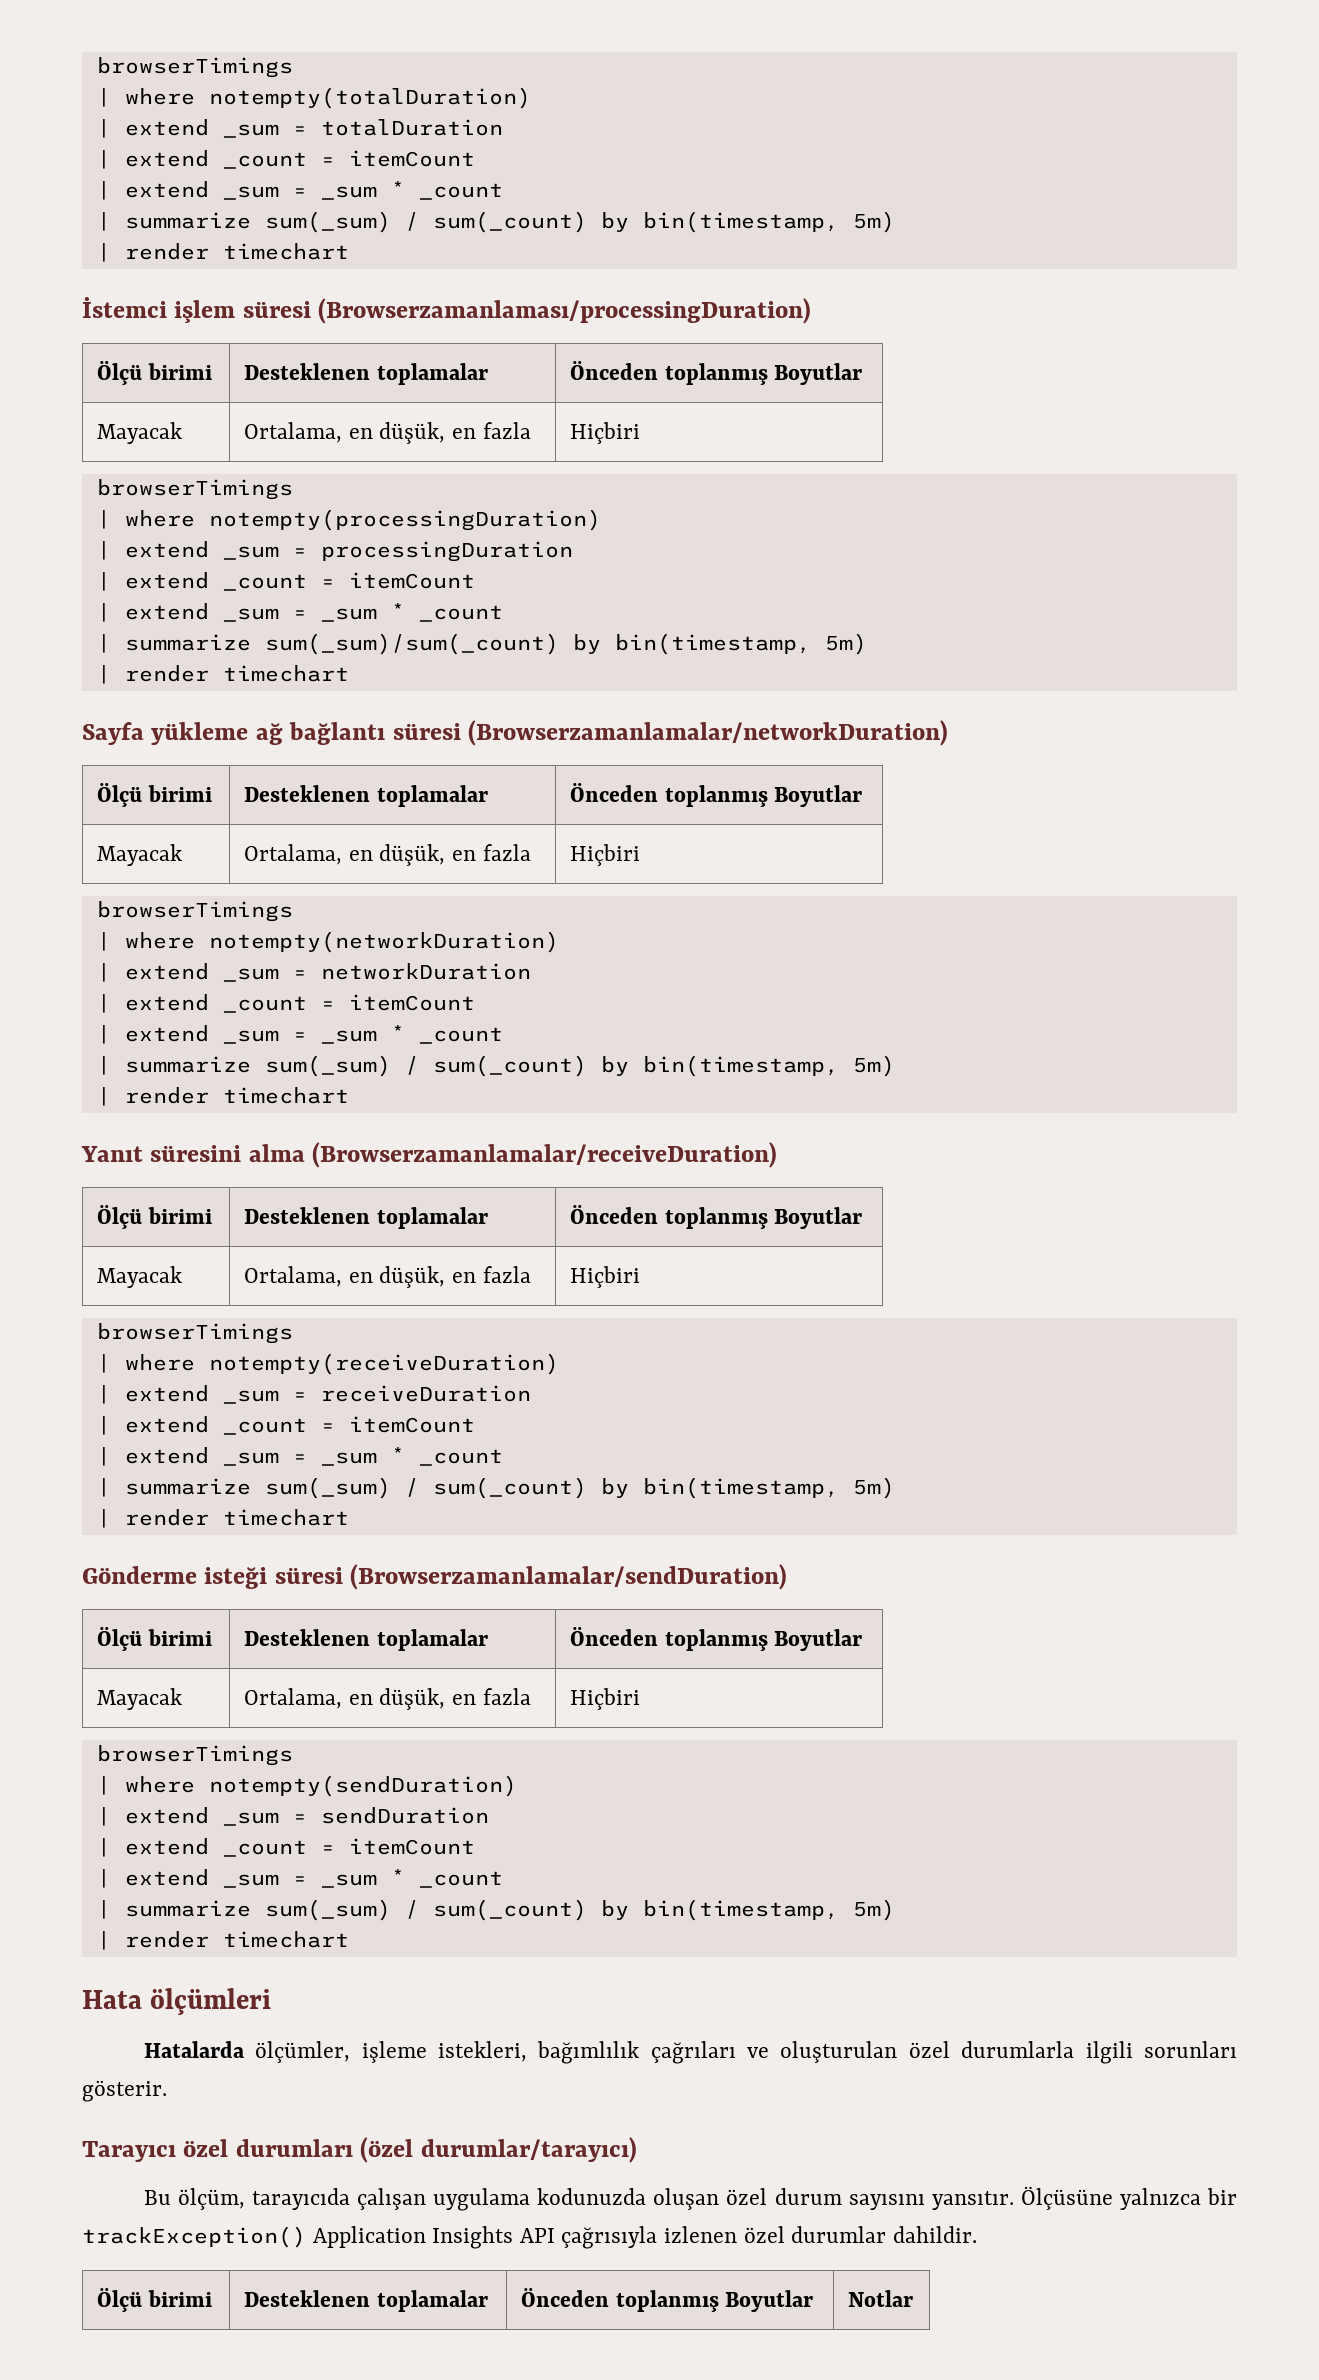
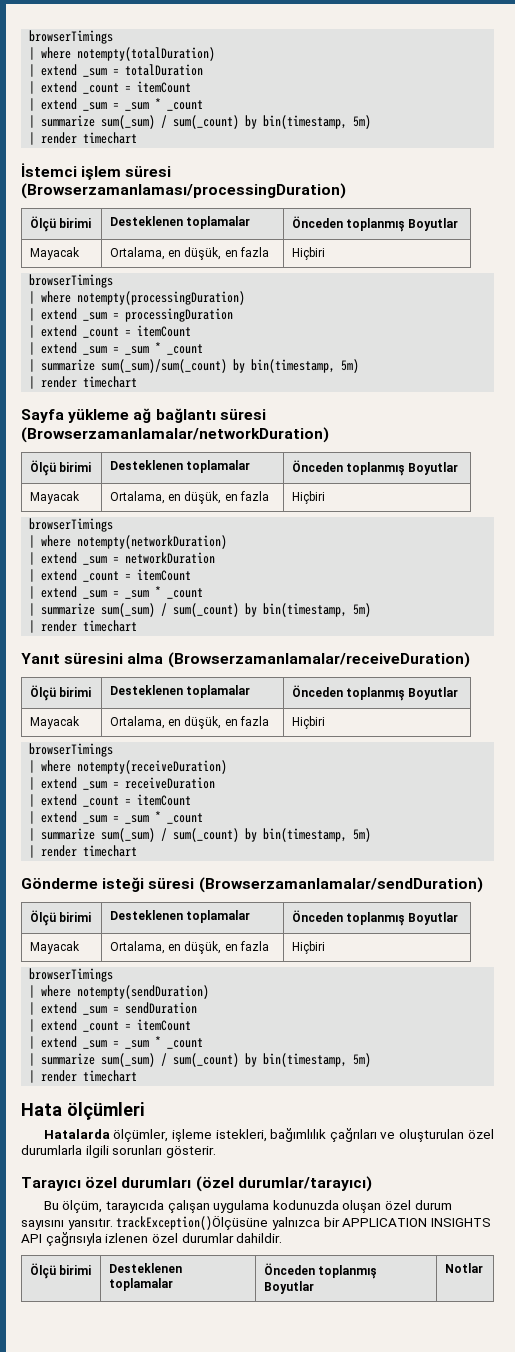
[1020,2186,1113,2210] Ölçüsüne -> [116,1216,269,1230] trackException()Ölçüsüne
[82,2226,514,2249] trackException() Application Insights -> [342,1218,491,1227] APPLICATION INSIGHTS

